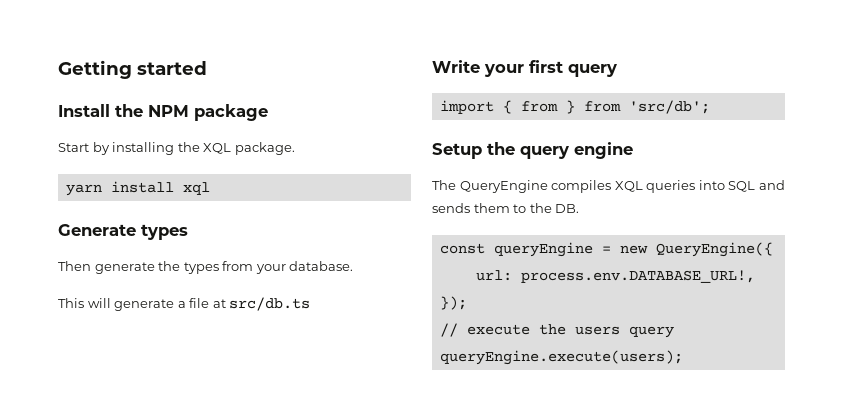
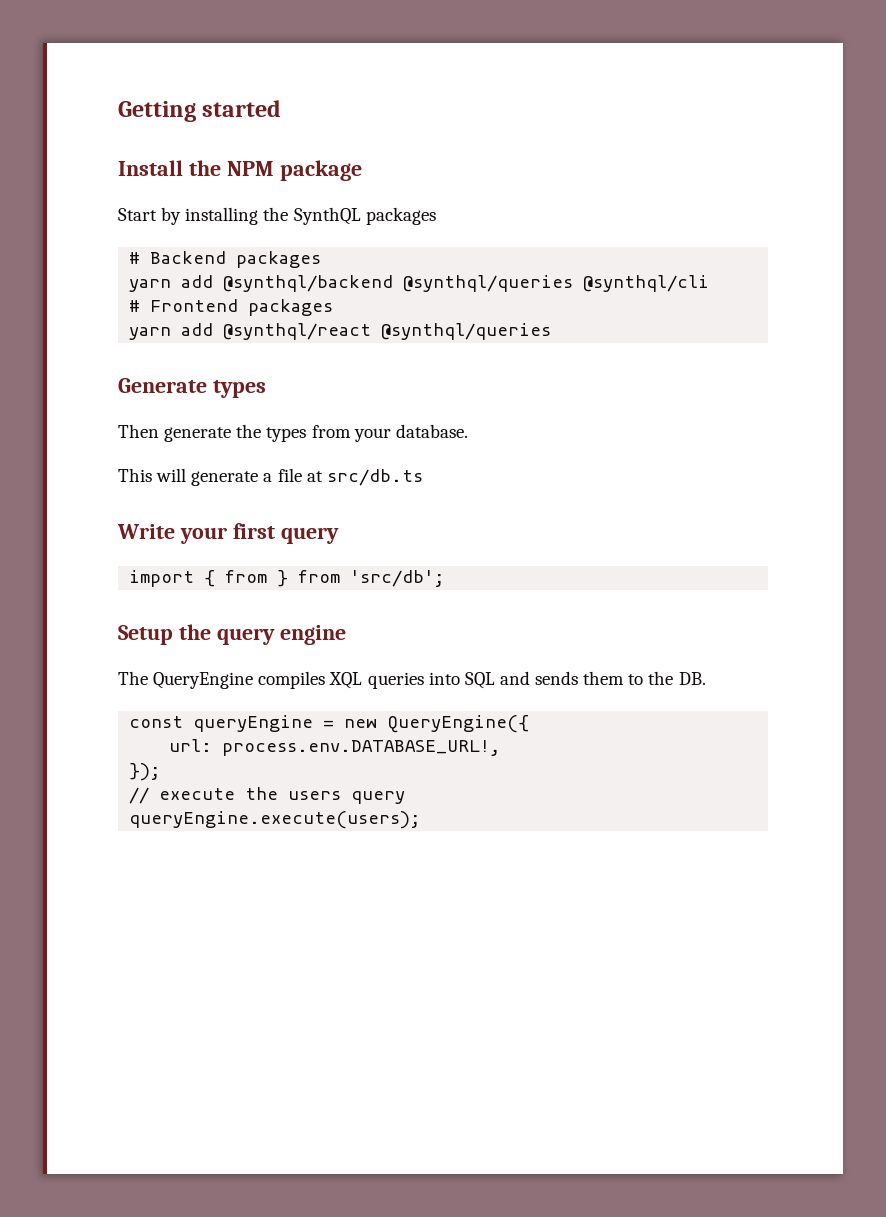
[203,142,295,155] [65,181,210,196] XQL package. // yarn install xql -> [293,207,436,225] [129,251,322,268] [129,275,710,292] [129,299,334,316] [129,323,552,340] SynthQL packages // # Backend packages // yarn add @synthql/backend @synthql/queries @synthql/cli // # Frontend packages // yarn add @synthql/react @synthql/queries

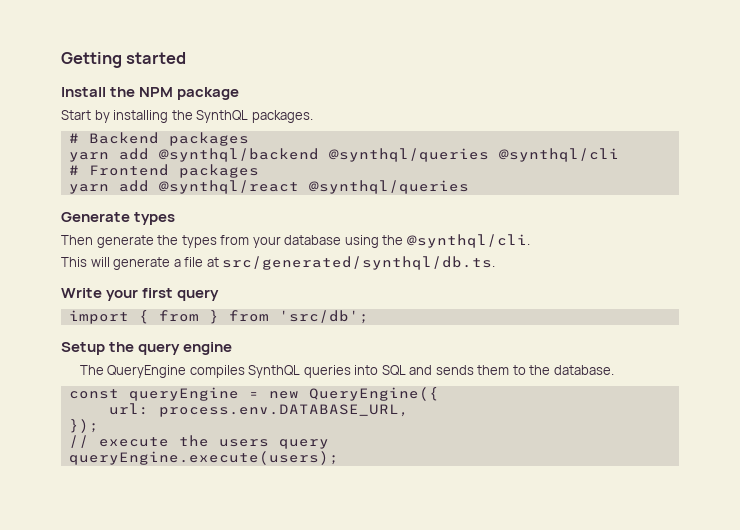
[365,207,436,225] packages -> [251,110,313,123] packages.
[395,424,468,438] database. -> [284,234,530,248] database using the @synthql/cli.
[326,469,423,486] src/db.ts -> [222,256,496,270] src/generated/synthql/db.ts.
[329,672,363,689] XQL -> [248,365,301,378] SynthQL
[678,672,706,685] DB. -> [553,365,614,375] database.
[222,740,501,756] process.env.DATABASE_URL!, -> [158,404,409,417] process.env.DATABASE_URL,

